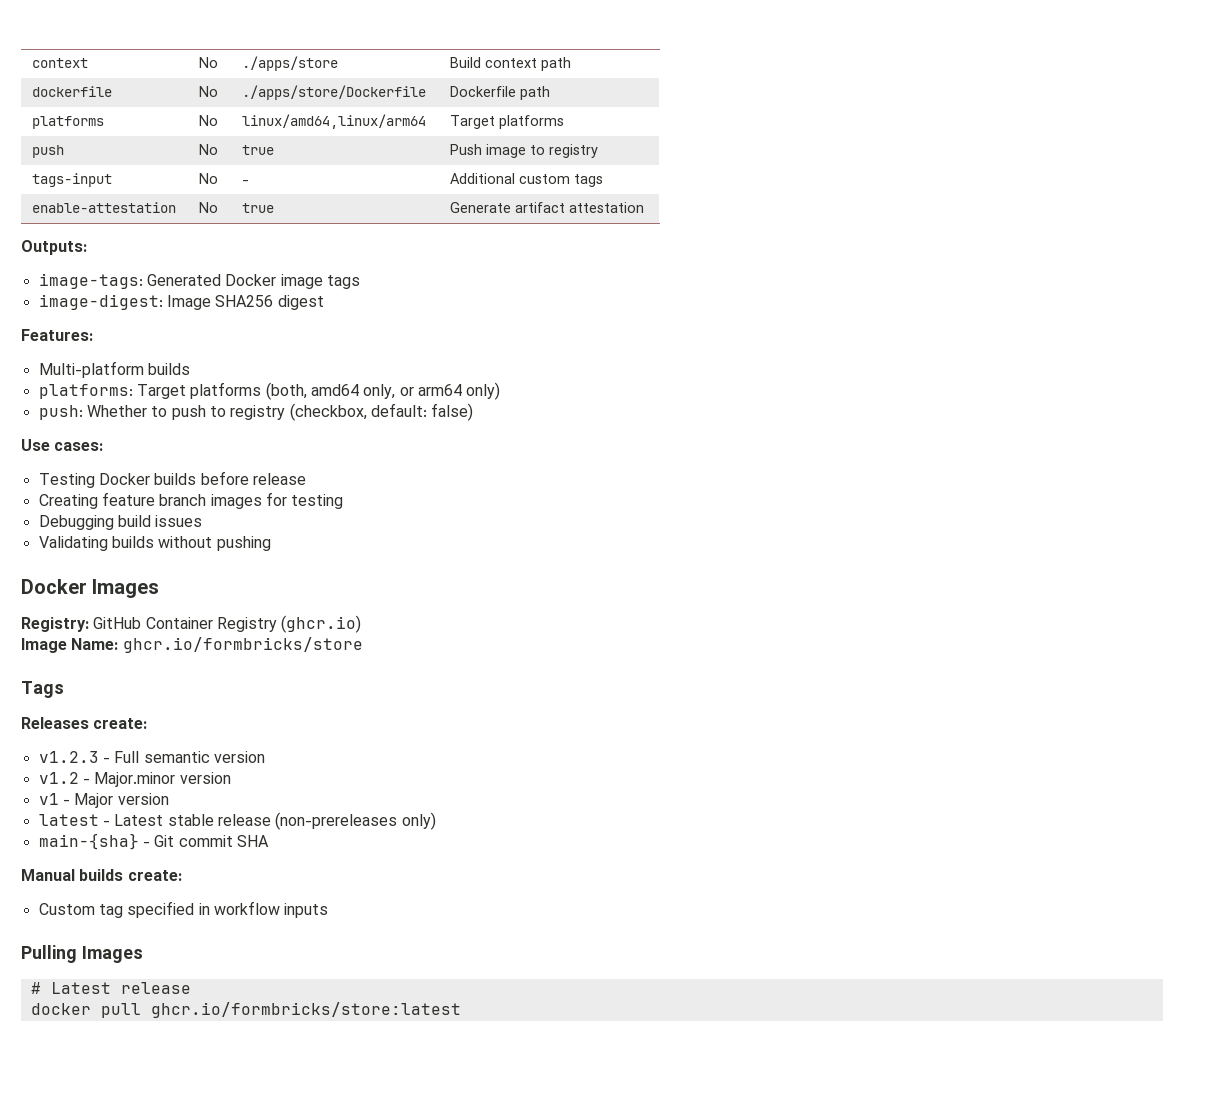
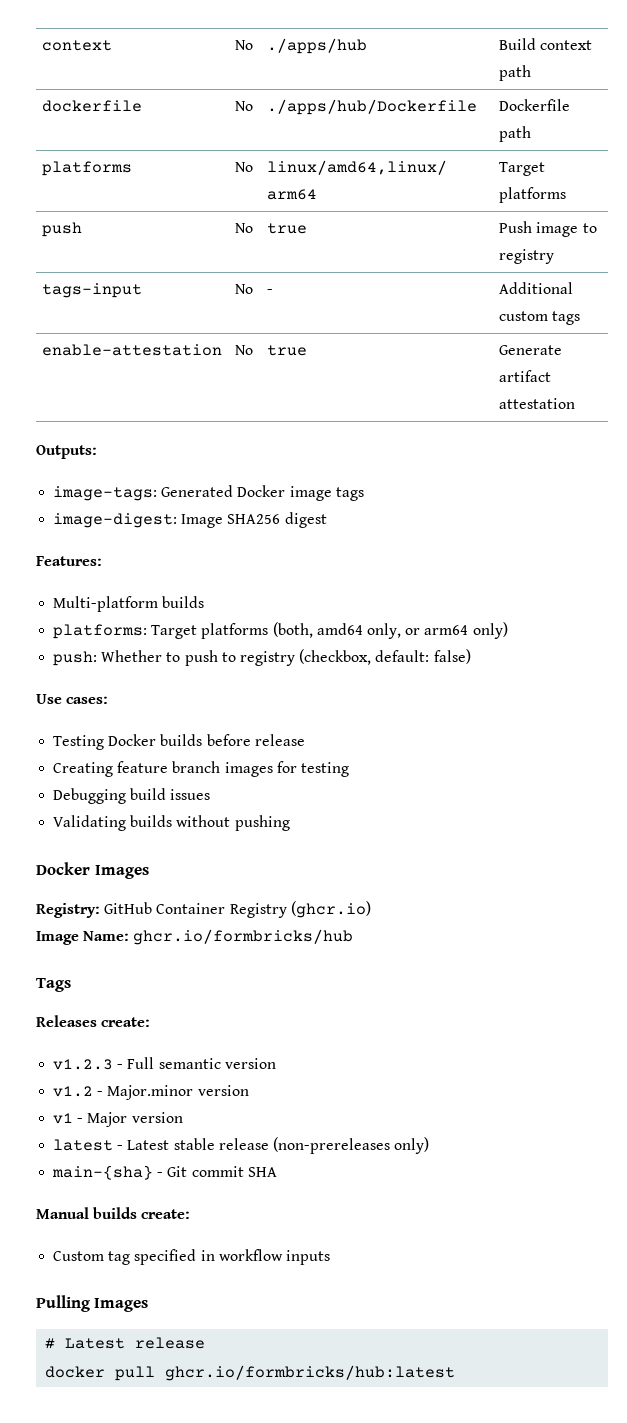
[242,56,339,71] ./apps/store -> [267,38,368,54] ./apps/hub
[242,85,427,100] ./apps/store/Dockerfile -> [267,99,478,115] ./apps/hub/Dockerfile
[122,637,363,653] ghcr.io/formbricks/store -> [133,929,354,945] ghcr.io/formbricks/hub
[150,1002,461,1018] ghcr.io/formbricks/store:latest -> [165,1365,456,1381] ghcr.io/formbricks/hub:latest

